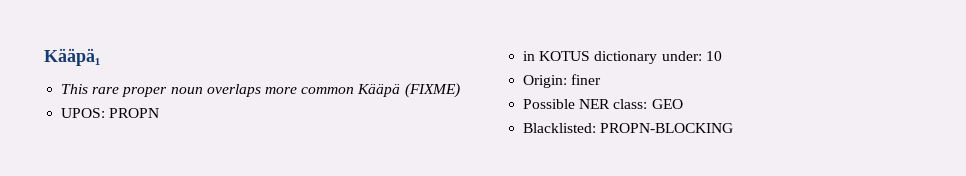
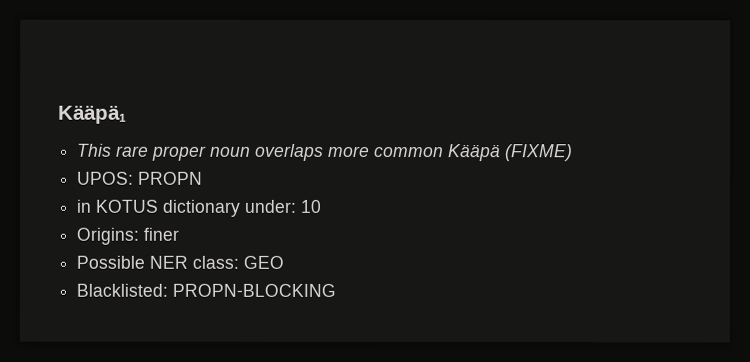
[523,75,568,88] Origin: -> [76,227,140,245] Origins:

